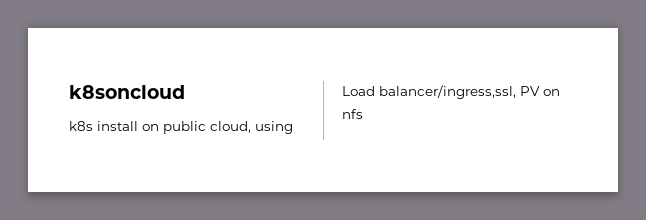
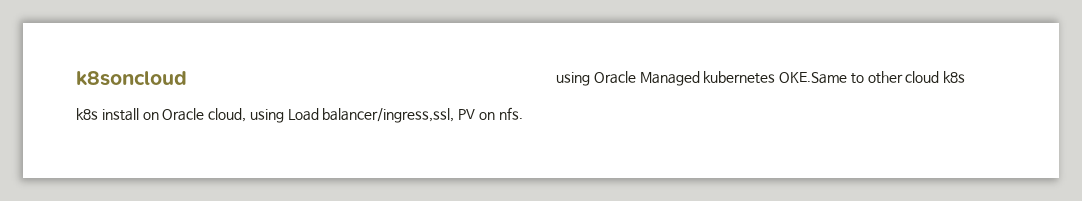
[163,121,206,134] public -> [162,108,205,121] Oracle
[342,109,363,119] nfs -> [498,107,523,120] [556,71,966,86] nfs. using Oracle Managed kubernetes OKE.Same to other cloud k8s

